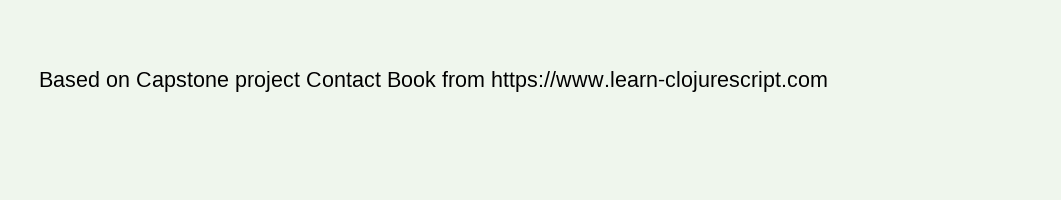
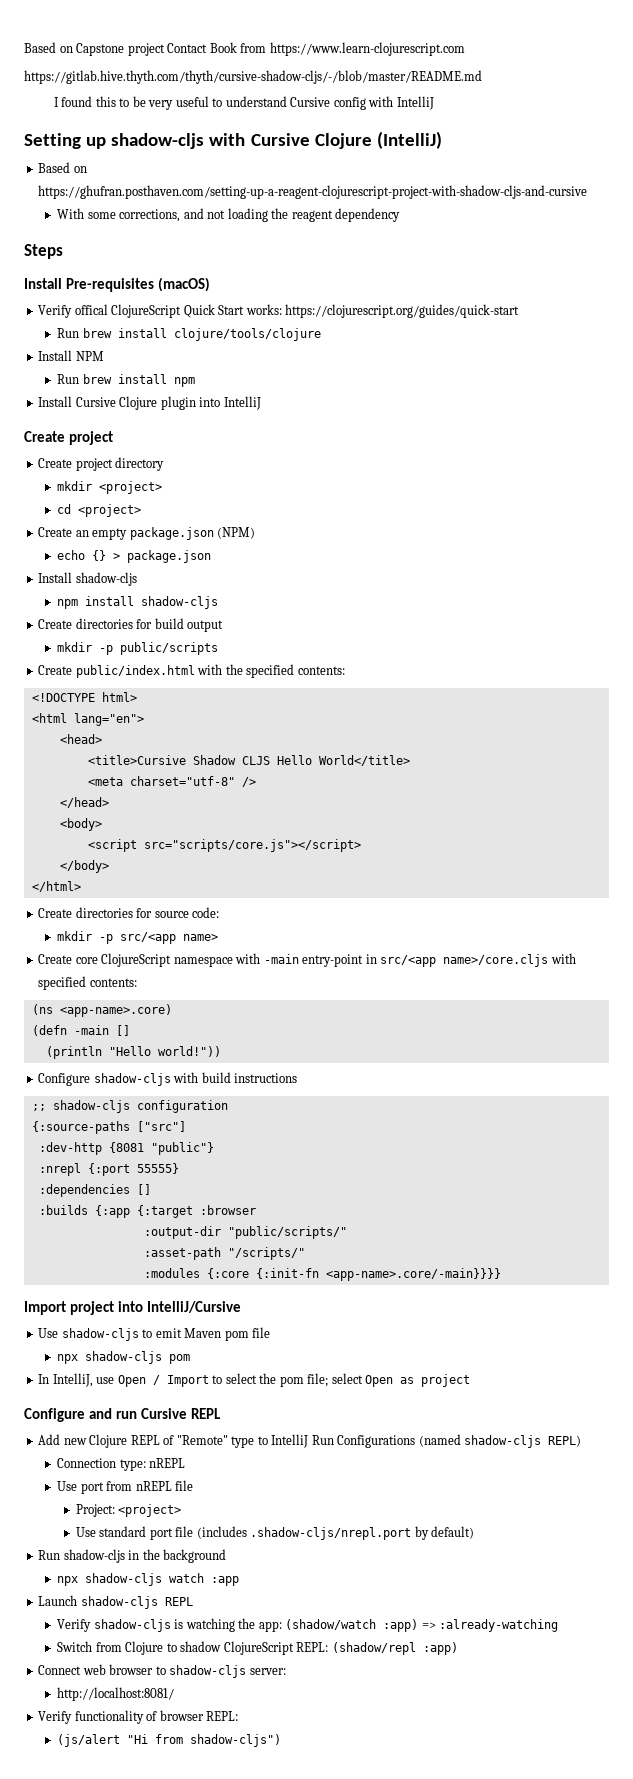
(828, 81) none -> [24,70,482,84] [53,96,434,110] [24,131,442,149] [38,162,87,173] [38,185,588,199] [57,208,401,222] [24,244,63,259] [24,277,211,292] [38,304,520,318] [57,328,321,341] [38,350,104,361] [57,374,195,387] [38,396,261,410] [24,431,114,445] [38,457,165,471] [57,481,163,494] [57,504,142,517] [38,527,256,540] [57,550,212,563] [38,572,137,586] [57,596,219,609] [38,618,224,632] [57,642,219,655] [38,664,345,678] [31,692,137,702] [31,713,144,726] [59,734,102,744] [87,755,410,766] [87,776,256,787] [59,797,109,808] [59,818,102,831] [87,839,361,852] [59,860,109,873] [31,881,81,892] [38,907,220,918] [57,931,219,944] [38,953,576,967] [38,976,137,990] [31,1004,172,1017] [31,1025,130,1036] [45,1046,221,1059] [38,1072,298,1086] [31,1100,228,1113] [31,1121,186,1134] [38,1142,214,1155] [38,1163,179,1176] [38,1184,151,1197] [38,1205,256,1218] [143,1226,347,1239] [143,1247,305,1260] [143,1268,501,1281] [24,1301,242,1315] [38,1327,271,1341] [57,1351,191,1364] [38,1373,471,1387] [24,1408,222,1422] [38,1434,582,1448] [57,1458,186,1471] [57,1480,194,1494] [75,1504,182,1517] [75,1526,475,1540] [38,1549,227,1563] [57,1573,240,1586] [38,1595,193,1609] [57,1618,559,1632] [57,1641,458,1655] [38,1664,286,1678] [57,1687,175,1701] [38,1710,239,1724] [57,1734,282,1747] // https://gitlab.hive.thyth.com/thyth/cursive-shadow-cljs/-/blob/master/README.md // I found this to be very useful to understand Cursive config with IntelliJ // Setting up shadow-cljs with Cursive Clojure (IntelliJ) // Based on https://ghufran.posthaven.com/setting-up-a-reagent-clojurescript-project-with-shadow-cljs-and-cursive // With some corrections, and not loading the reagent dependency // Steps // Install Pre-requisites (macOS) // Verify offical ClojureScript Quick Start works: https://clojurescript.org/guides/quick-start // Run brew install clojure/tools/clojure // Install NPM // Run brew install npm // Install Cursive Clojure plugin into IntelliJ // Create project // Create project directory // mkdir <project> // cd <project> // Create an empty package.json (NPM) // echo {} > package.json // Install shadow-cljs // npm install shadow-cljs // Create directories for build output // mkdir -p public/scripts // Create public/index.html with the specified contents: // <!DOCTYPE html> // <html lang="en"> // <head> // <title>Cursive Shadow CLJS Hello World</title> // <meta charset="utf-8" /> // </head> // <body> // <script src="scripts/core.js"></script> // </body> // </html> // Create directories for source code: // mkdir -p src/<app name> // Create core ClojureScript namespace with -main entry-point in src/<app name>/core.cljs with specified contents: // (ns <app-name>.core) // (defn -main [] // (println "Hello world!")) // Configure shadow-cljs with build instructions // ;; shadow-cljs configuration // {:source-paths ["src"] // :dev-http {8081 "public"} // :nrepl {:port 55555} // :dependencies [] // :builds {:app {:target :browser // :output-dir "public/scripts/" // :asset-path "/scripts/" // :modules {:core {:init-fn <app-name>.core/-main}}}} // Import project into IntelliJ/Cursive // Use shadow-cljs to emit Maven pom file // npx shadow-cljs pom // In IntelliJ, use Open / Import to select the pom file; select Open as project // Configure and run Cursive REPL // Add new Clojure REPL of "Remote" type to IntelliJ Run Configurations (named shadow-cljs REPL) // Connection type: nREPL // Use port from nREPL file // Project: <project> // Use standard port file (includes .shadow-cljs/nrepl.port by default) // Run shadow-cljs in the background // npx shadow-cljs watch :app // Launch shadow-cljs REPL // Verify shadow-cljs is watching the app: (shadow/watch :app) => :already-watching // Switch from Clojure to shadow ClojureScript REPL: (shadow/repl :app) // Connect web browser to shadow-cljs server: // http://localhost:8081/ // Verify functionality of browser REPL: // (js/alert "Hi from shadow-cljs")

